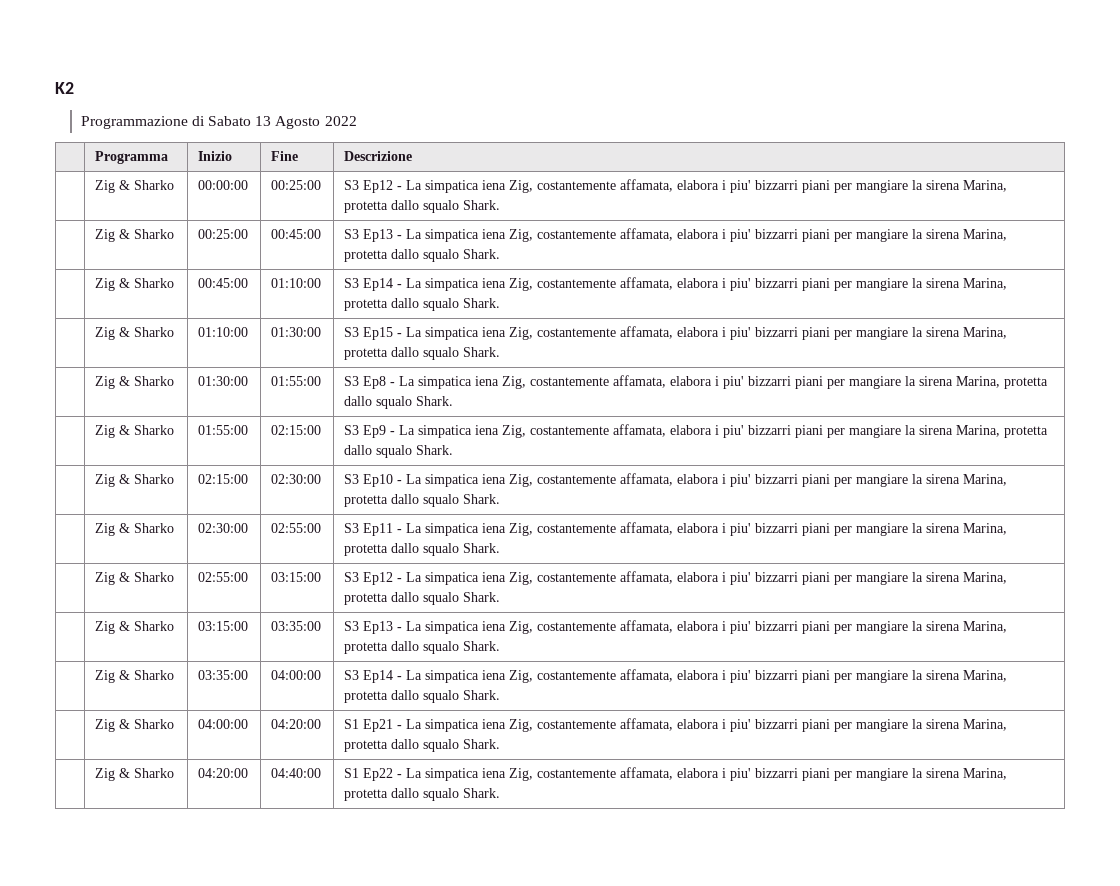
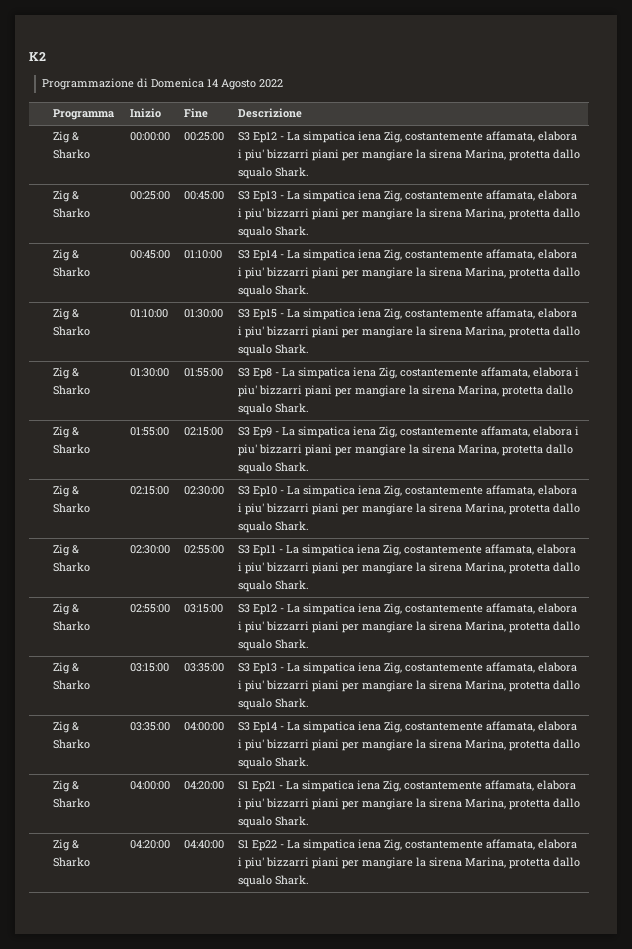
[208,116,272,126] Sabato 13 -> [151,78,219,88] Domenica 14

